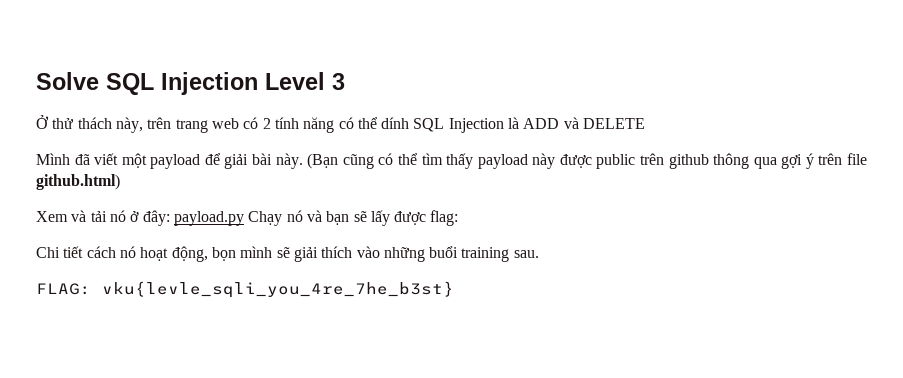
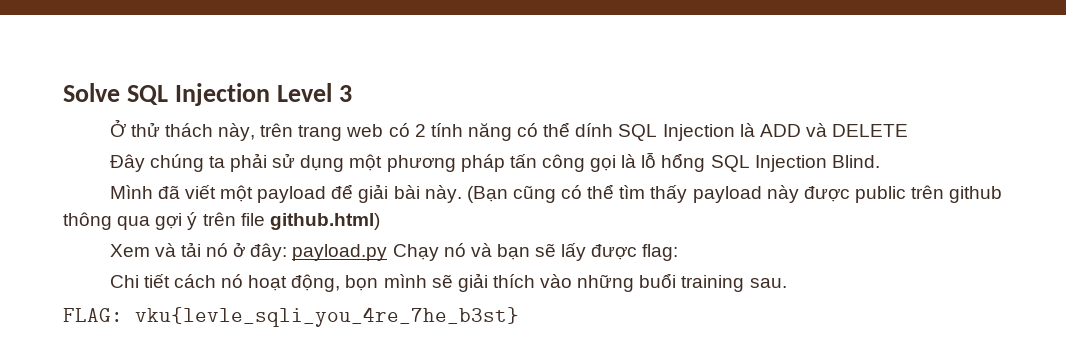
(646, 123) none -> [109,152,880,172] // Đây chúng ta phải sử dụng một phương pháp tấn công gọi là lỗ hổng SQL Injection Blind.

